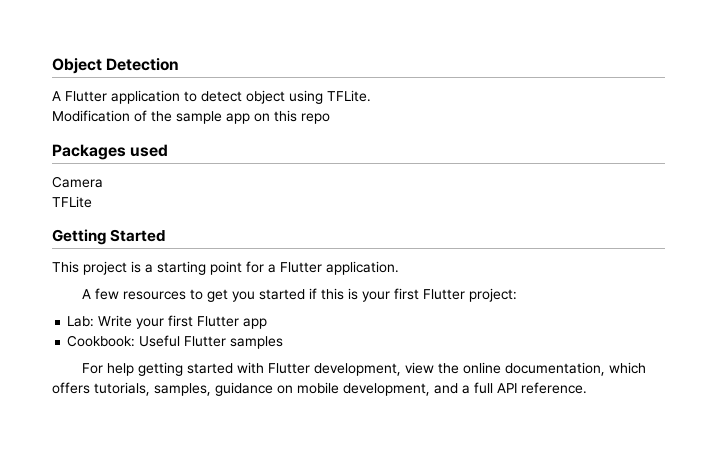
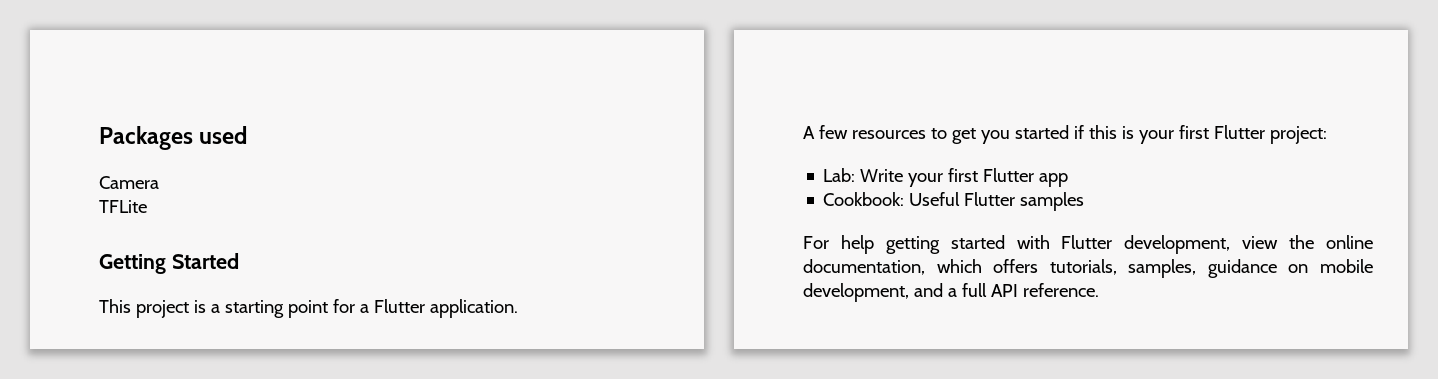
[52,58,180,74] [52,90,371,104] [52,110,330,124] Object Detection // A Flutter application to detect object using TFLite. // Modification of the sample app on this repo // -> (99, 138) none

